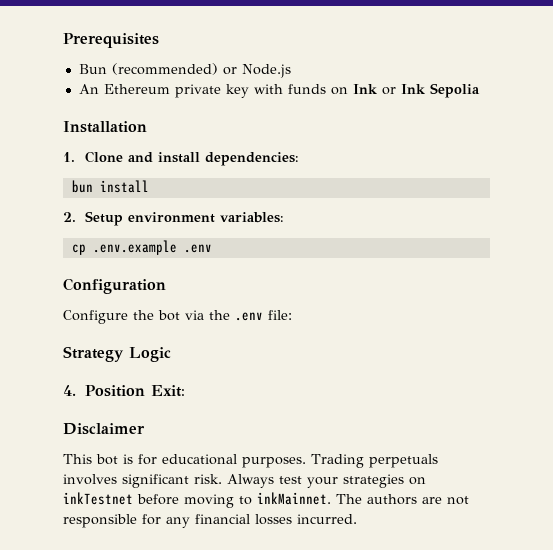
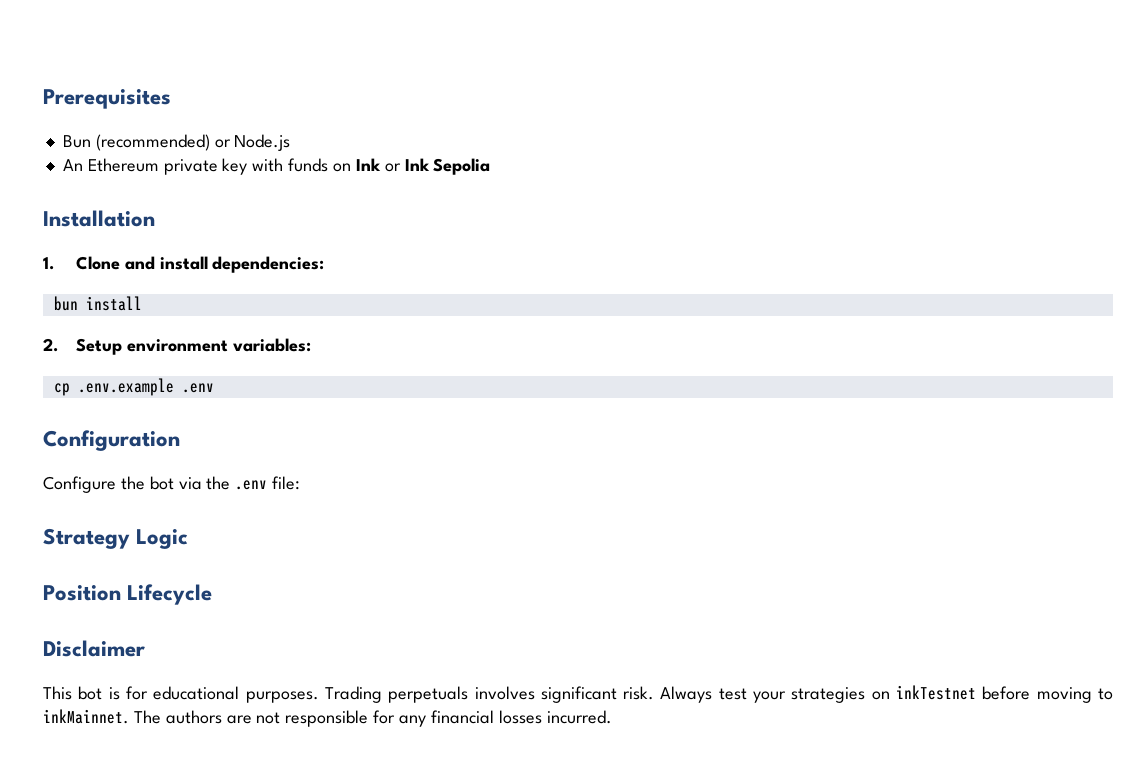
[63,385,186,397] 4. Position Exit: -> [43,584,213,605] Position Lifecycle

